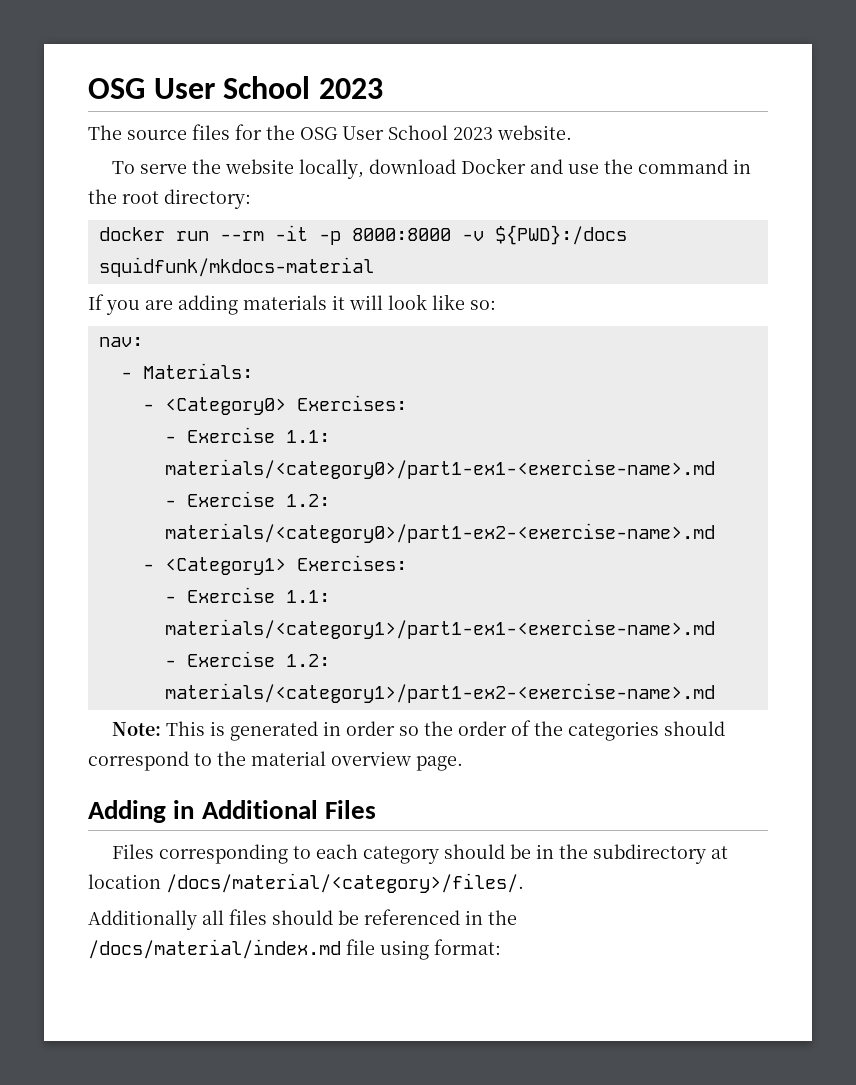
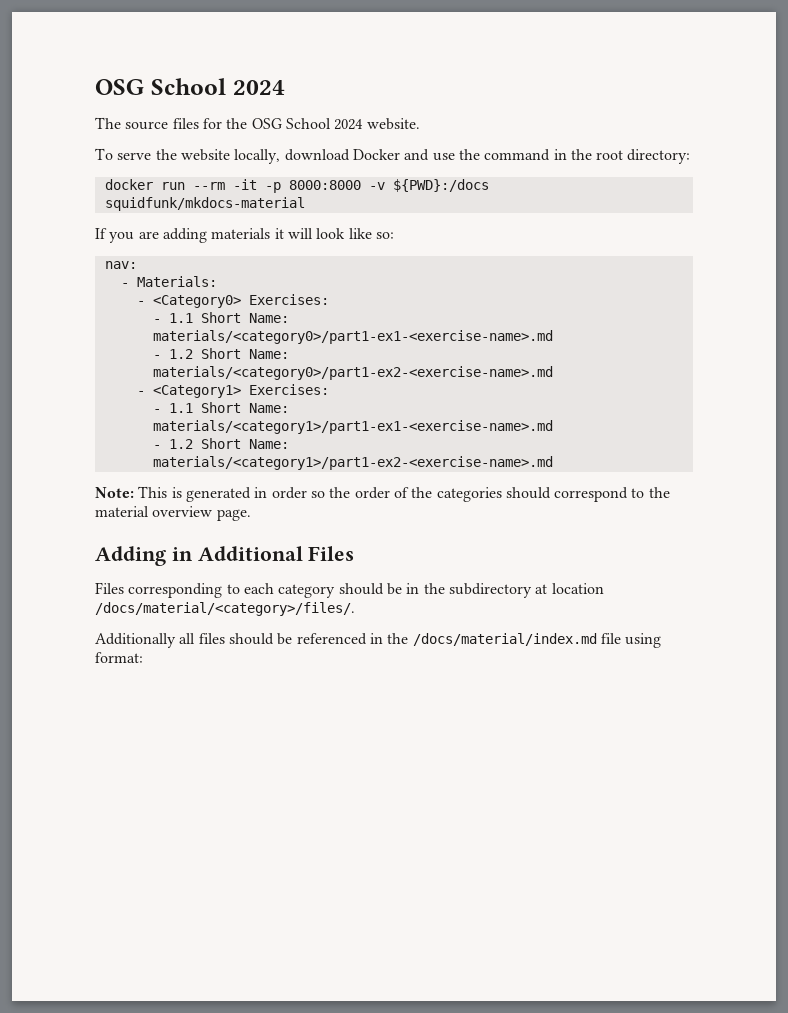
[88,76,383,99] OSG User School 2023 -> [95,78,285,95] OSG School 2024
[342,125,493,140] User School 2023 -> [285,118,364,130] School 2024
[186,427,330,443] Exercise 1.1: -> [168,312,289,323] 1.1 Short Name:
[186,491,330,507] Exercise 1.2: -> [168,348,289,359] 1.2 Short Name:
[186,587,330,603] Exercise 1.1: -> [168,402,289,413] 1.1 Short Name:
[186,651,330,667] Exercise 1.2: -> [168,438,289,449] 1.2 Short Name:

